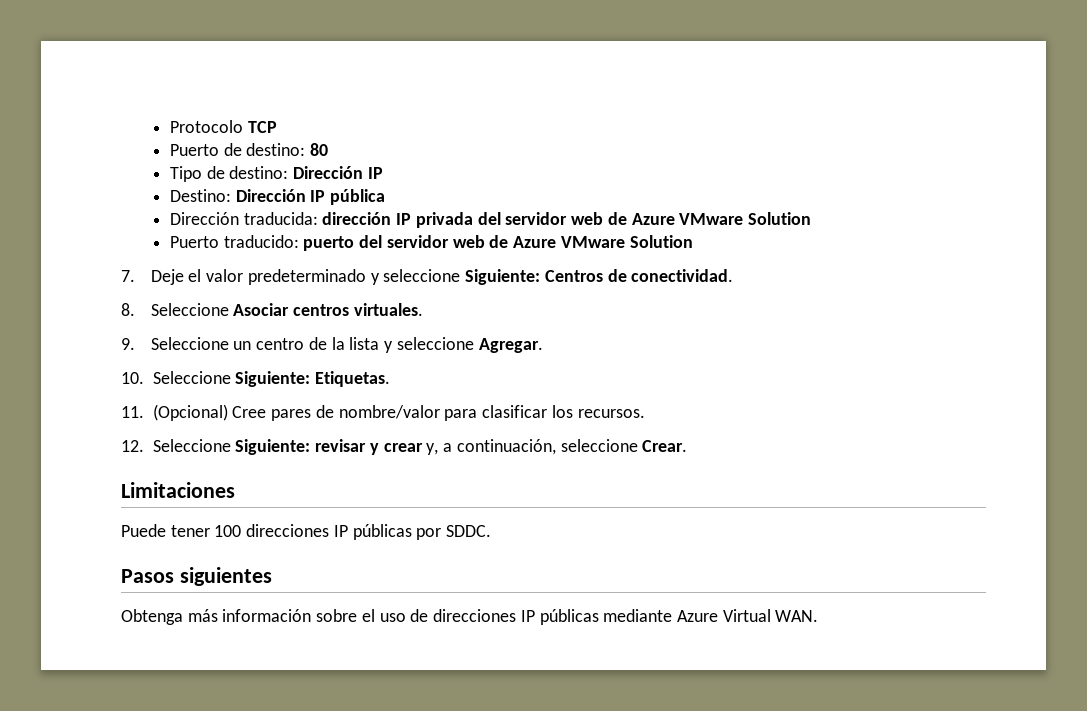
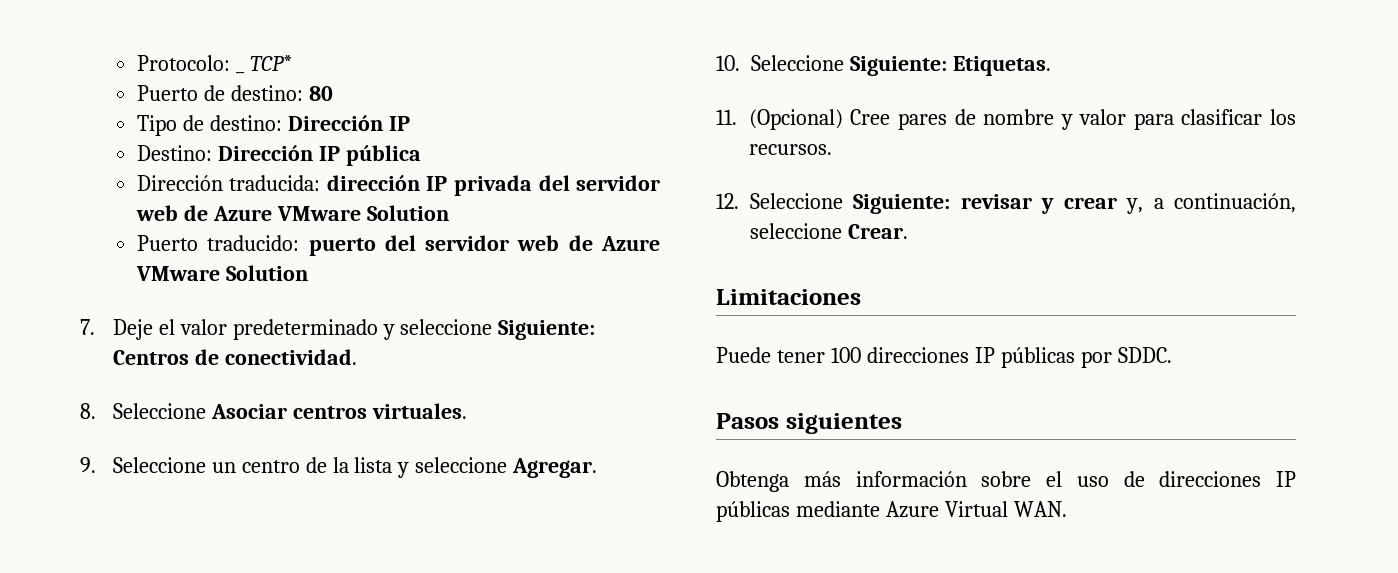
[170,120,277,133] Protocolo TCP -> [136,55,230,71] [235,71,245,74] [249,55,292,71] Protocolo: _ TCP*
[338,405,440,419] nombre/valor -> [983,109,1127,130] nombre y valor

